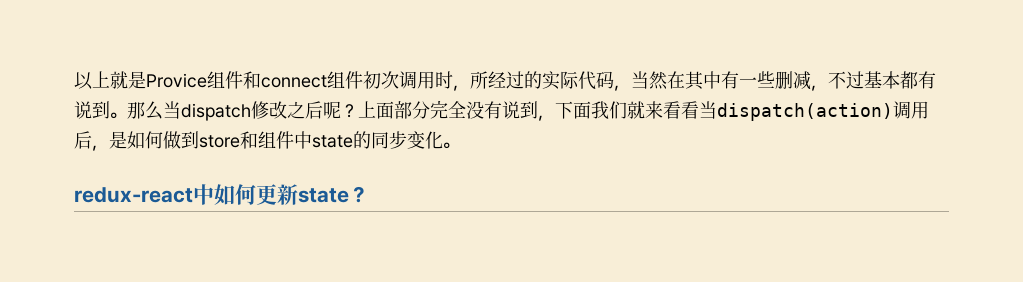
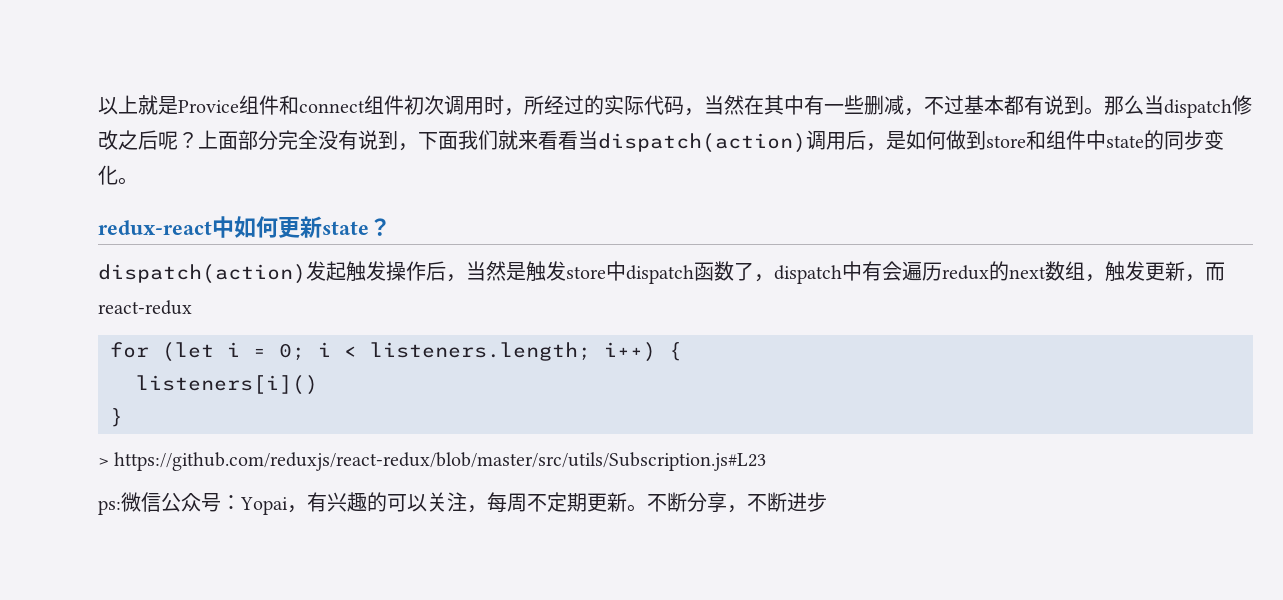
(369, 194) none -> [98,261,1225,284] [98,300,192,315] [110,342,682,362] [136,375,318,395] [110,408,123,427] [98,452,767,471] [98,492,827,515] // dispatch(action)发起触发操作后，当然是触发store中dispatch函数了，dispatch中有会遍历redux的next数组，触发更新，而react-redux // for (let i = 0; i < listeners.length; i++) { // listeners[i]() // } // > https://github.com/reduxjs/react-redux/blob/master/src/utils/Subscription.js#L23 // ps:微信公众号：Yopai，有兴趣的可以关注，每周不定期更新。不断分享，不断进步

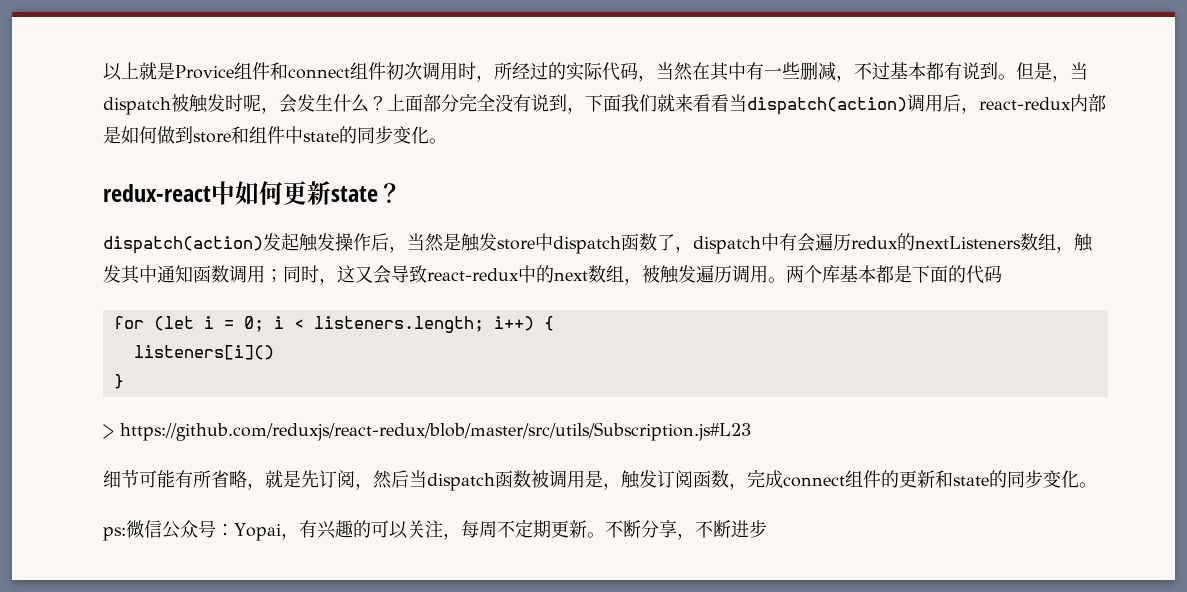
[1104,95,1252,118] [98,130,178,150] 那么当dispatch修改之后呢 -> [1016,62,1088,82] [103,94,369,115] 但是，当dispatch被触发时呢，会发生什么
(886, 147) none -> [979,94,1106,112] react-redux内部
[1009,266,1046,279] next -> [915,236,1021,249] nextListeners
[1145,261,1225,282] [98,300,192,315] 更新，而react-redux -> [121,265,1002,285] 其中通知函数调用；同时，这又会导致react-redux中的next数组，被触发遍历调用。两个库基本都是下面的代码
(767, 461) none -> [103,469,1097,491] // 细节可能有所省略，就是先订阅，然后当dispatch函数被调用是，触发订阅函数，完成connect组件的更新和state的同步变化。

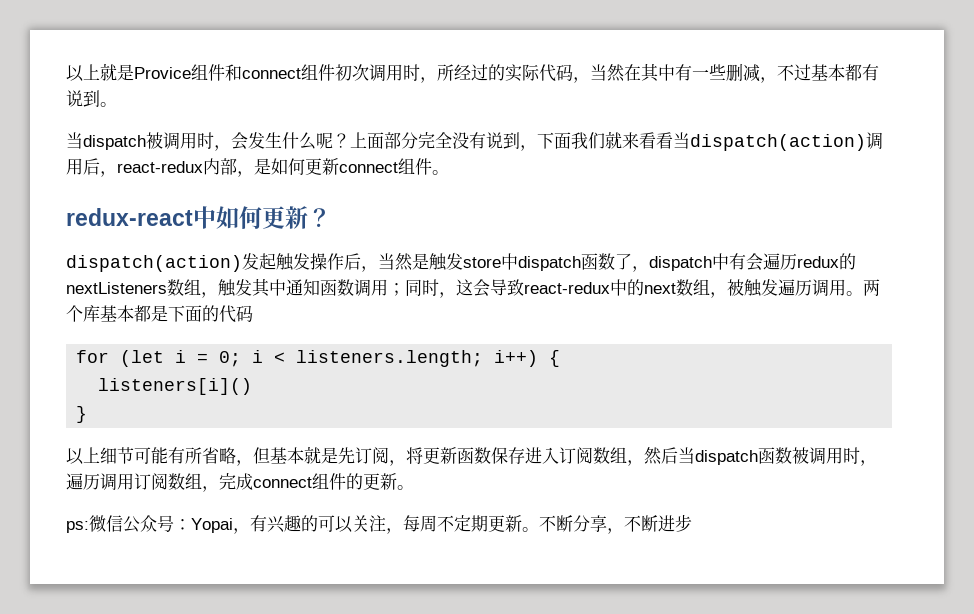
[1016,62,1070,82] 但是， -> (117, 104) //
[189,94,261,113] 触发时呢 -> [163,132,214,150] 调用时
(369, 103) none -> [316,132,333,149] 呢
[103,126,429,144] 是如何做到store和组件中state的同步变化 -> [237,158,432,177] ，是如何更新connect组件
[331,186,378,202] state -> (308, 217) none
[355,266,373,283] 又 -> (473, 287) none
[103,422,751,441] > https://github.com/reduxjs/react-redux/blob/master/src/utils/Subscription.js#L23 // -> [66,447,100,465] 以上
(265, 486) none -> [253,447,304,464] 但基本
(373, 486) none -> [406,447,644,466] 将更新函数保存进入订阅数组，
[585,470,729,490] 是，触发订阅函数 -> [843,447,877,466] [66,473,202,491] 时，遍历调用订阅数组
[935,470,1079,488] 和state的同步变化 -> (397, 481) none

